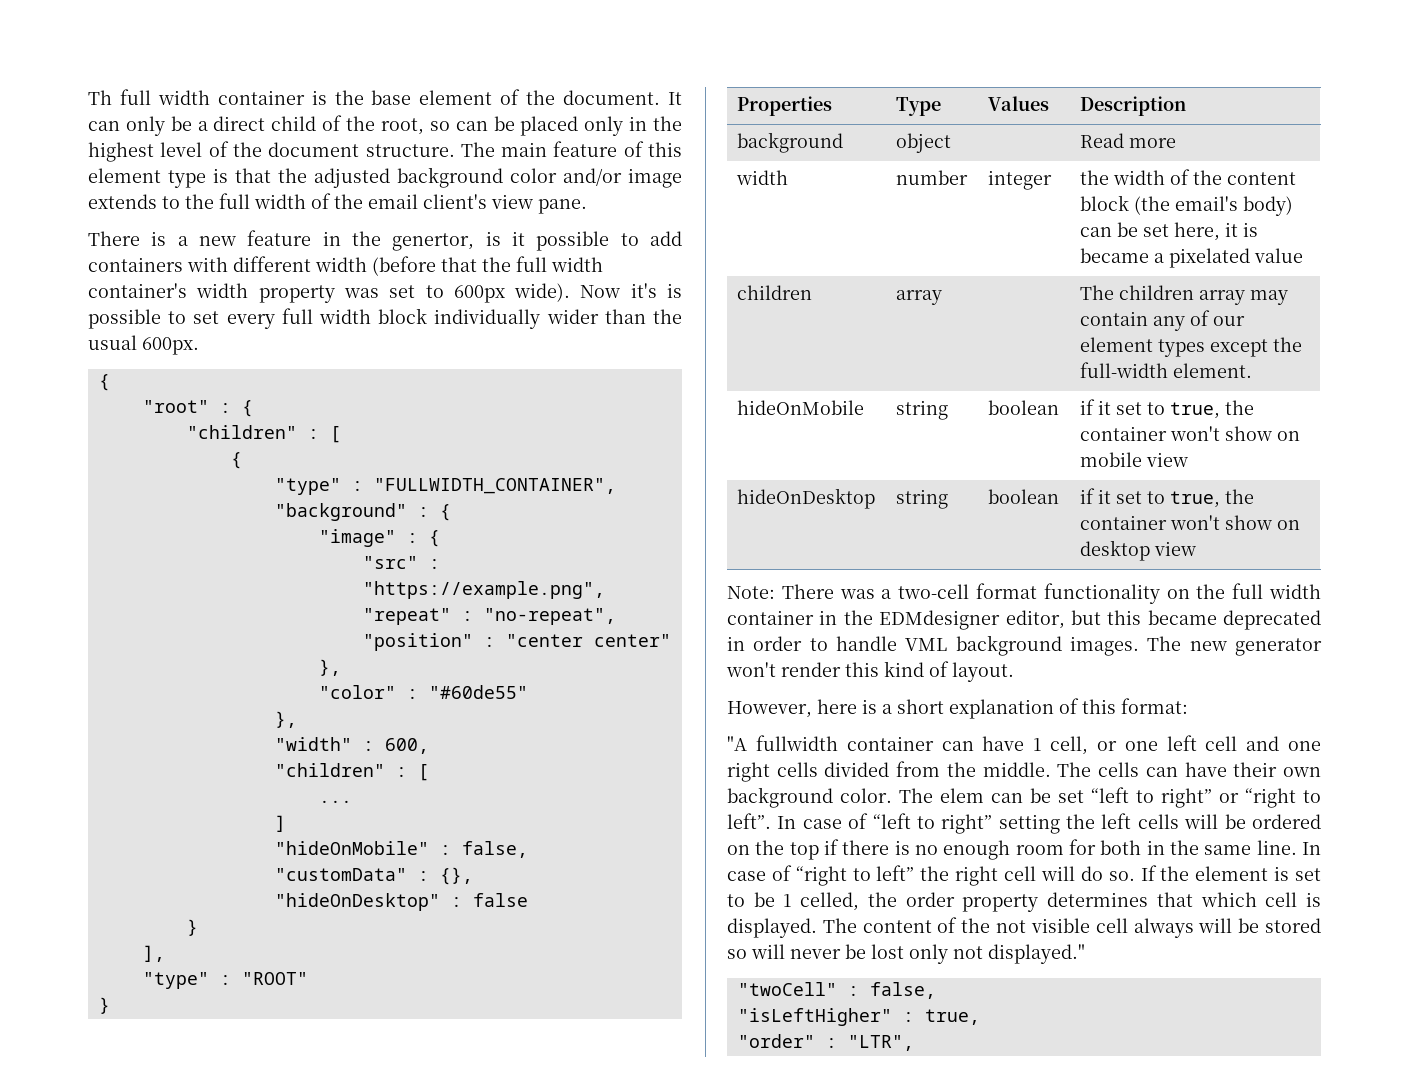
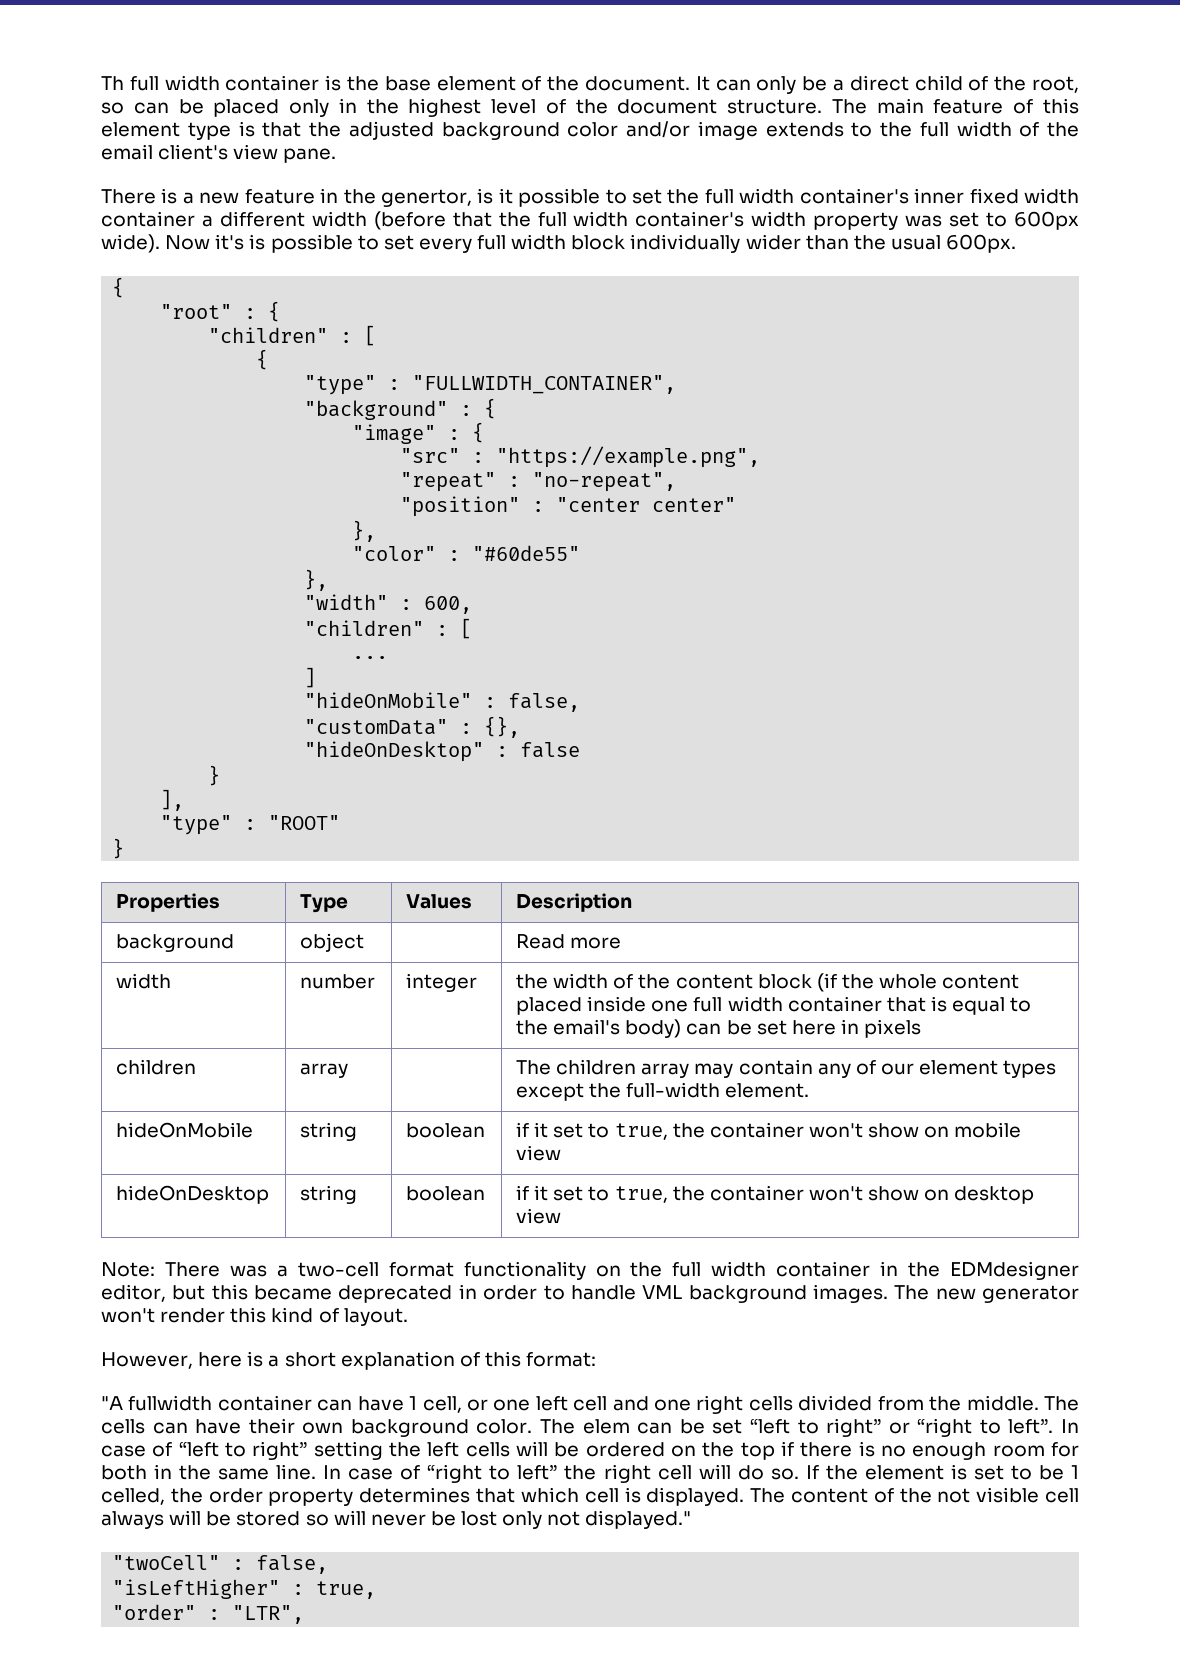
[650,231,682,246] [88,257,228,272] add containers with -> [632,188,1080,204] [101,211,213,227] set the full width container's inner fixed width container a
[1134,196,1171,215] (the -> [816,973,1020,992] [516,996,1032,1015] [516,1020,549,1035] (if the whole content placed inside one full width container that is equal to the
[1174,222,1259,241] [1080,248,1304,268] here, it is became a pixelated value -> [791,1019,922,1038] here in pixels

